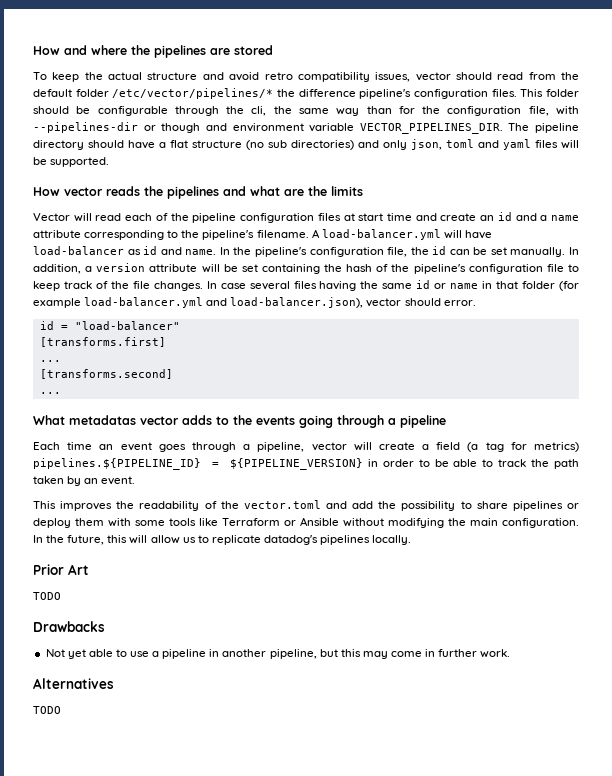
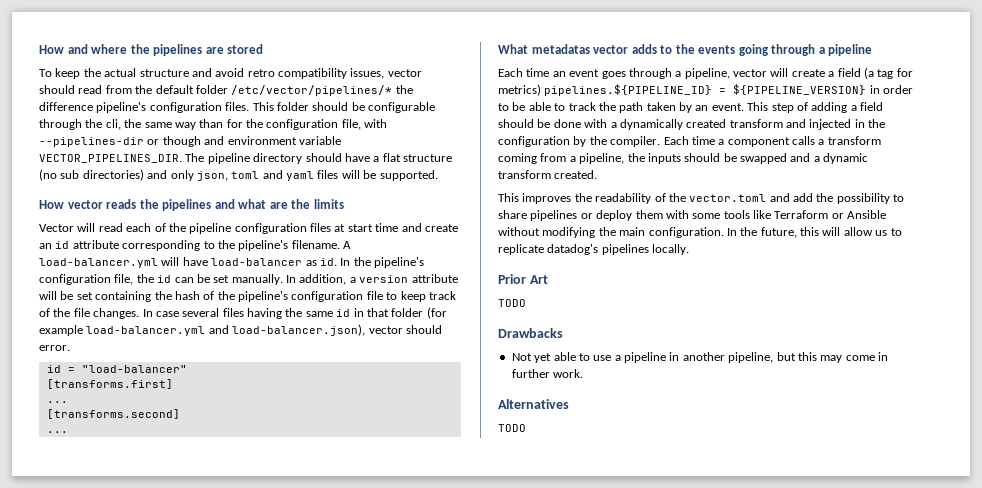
[515,213,579,221] and a name -> (70, 245) none
[143,246,217,255] id and name. -> [319,258,337,266] id.
[434,283,479,289] or name -> (351, 313) none
(136, 480) none -> [747,102,883,113] [498,119,886,130] [498,136,881,147] [498,153,869,164] [498,170,598,179] This step of adding a field should be done with a dynamically created transform and injected in the configuration by the compiler. Each time a component calls a transform coming from a pipeline, the inputs should be swapped and a dynamic transform created.

